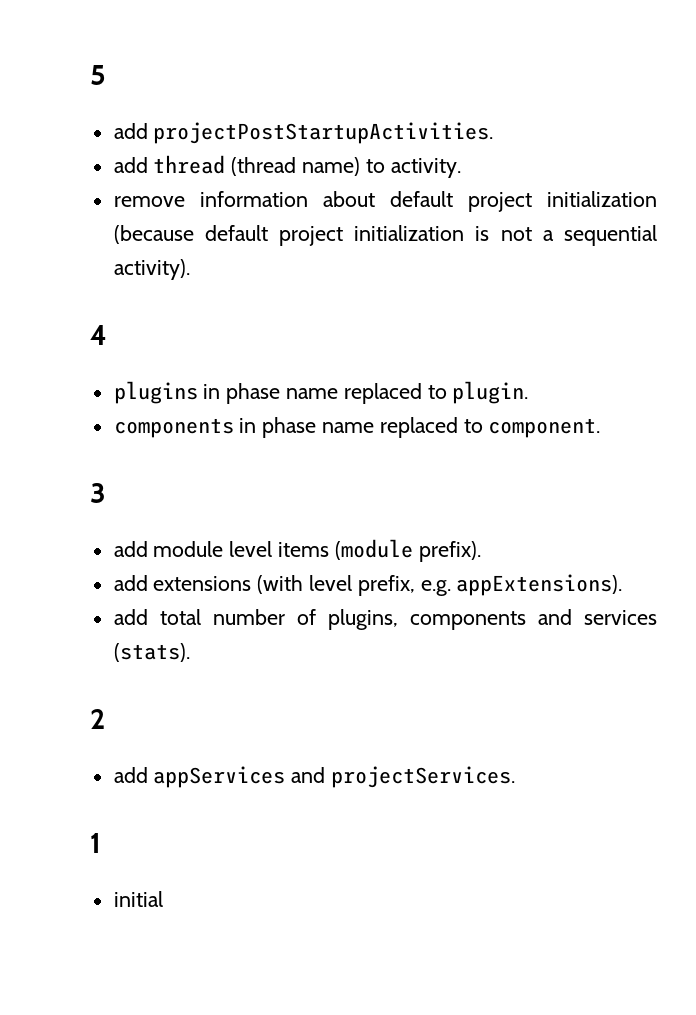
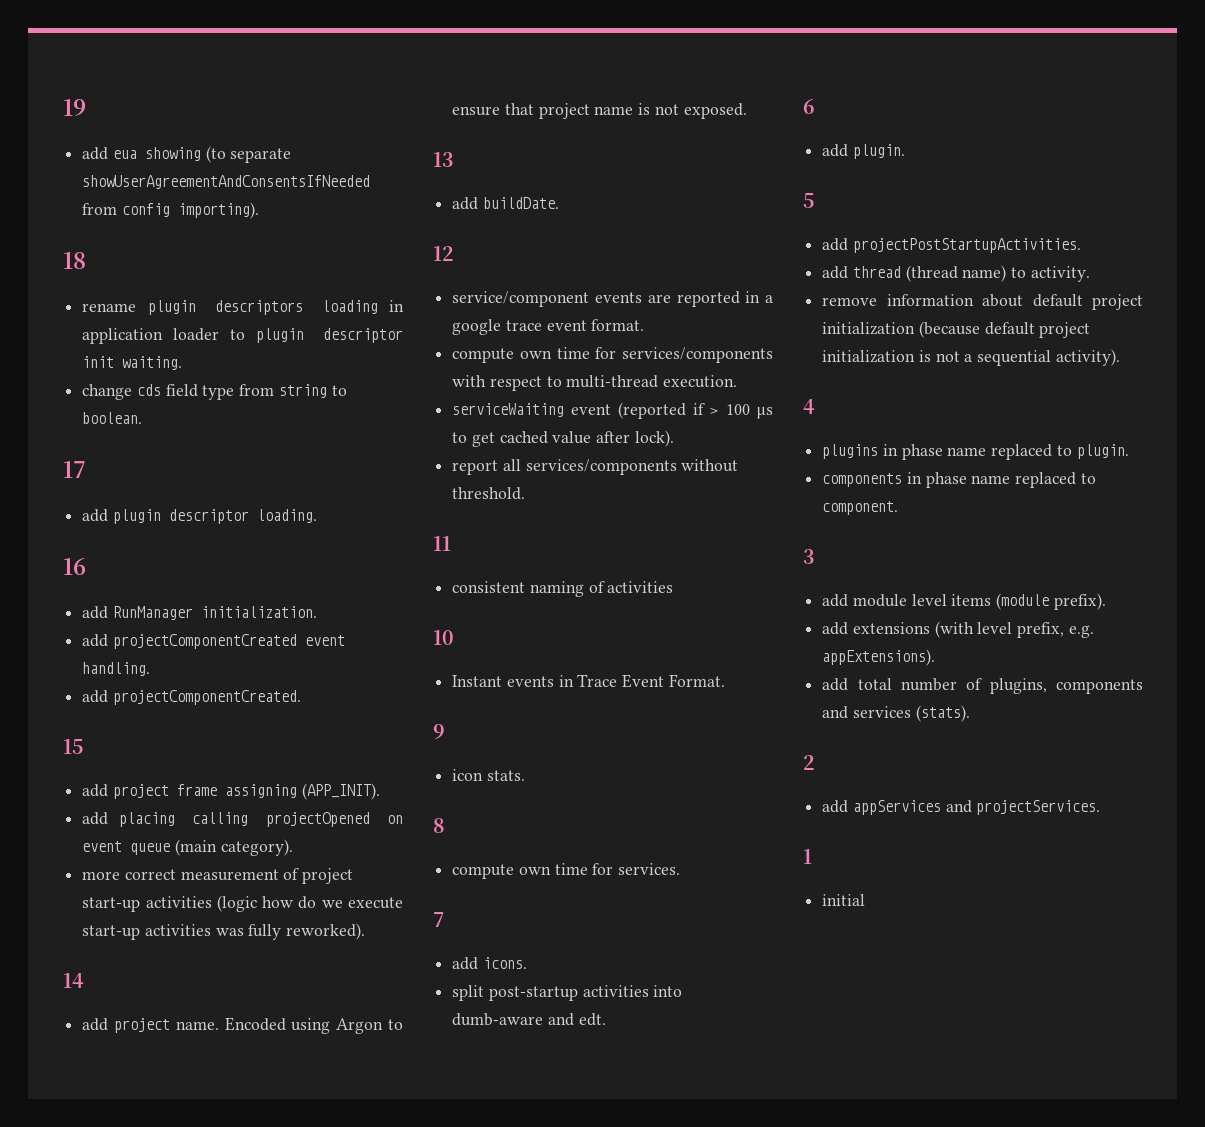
(90, 75) none -> [63,99,86,116] [82,146,292,163] [82,175,371,189] [82,202,259,219] [63,252,86,269] [82,300,405,315] [82,328,403,344] [82,356,183,370] [82,384,347,400] [82,412,143,424] [63,461,86,478] [82,509,317,524] [63,558,86,575] [82,606,317,620] [82,634,345,649] [82,662,151,676] [82,690,301,705] [63,739,84,754] [82,783,380,800] [82,812,403,827] [82,839,293,856] [82,868,354,884] [82,895,403,912] [82,923,366,940] [63,973,84,988] [82,1017,403,1034] [452,103,747,119] [433,152,454,167] [452,197,559,210] [433,246,454,261] [452,291,773,307] [452,319,645,335] [452,347,773,363] [452,375,738,391] [452,402,773,419] [452,430,674,447] [452,459,739,475] [452,487,526,500] [433,536,451,551] [452,581,674,597] [433,630,454,645] [452,674,725,688] [433,724,445,739] [452,769,525,781] [433,818,445,833] [452,863,681,879] [433,912,444,927] [452,957,527,970] [452,985,683,1001] [452,1013,606,1026] [803,99,815,114] [822,144,905,159] 19 // add eua showing (to separate showUserAgreementAndConsentsIfNeeded from config importing). // 18 // rename plugin descriptors loading in application loader to plugin descriptor init waiting. // change cds field type from string to boolean. // 17 // add plugin descriptor loading. // 16 // add RunManager initialization. // add projectComponentCreated event handling. // add projectComponentCreated. // 15 // add project frame assigning (APP_INIT). // add placing calling projectOpened on event queue (main category). // more correct measurement of project start-up activities (logic how do we execute start-up activities was fully reworked). // 14 // add project name. Encoded using Argon to ensure that project name is not exposed. // 13 // add buildDate. // 12 // service/component events are reported in a google trace event format. // compute own time for services/components with respect to multi-thread execution. // serviceWaiting event (reported if > 100 μs to get cached value after lock). // report all services/components without threshold. // 11 // consistent naming of activities // 10 // Instant events in Trace Event Format. // 9 // icon stats. // 8 // compute own time for services. // 7 // add icons. // split post-startup activities into dumb-aware and edt. // 6 // add plugin. //

